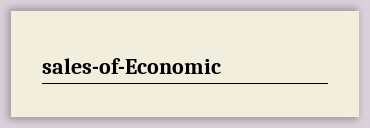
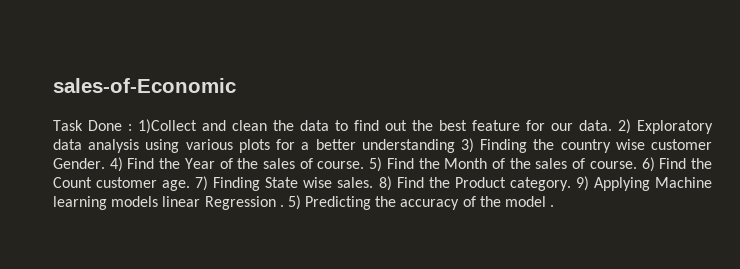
(221, 66) none -> [53,119,713,134] [53,138,712,153] [53,157,712,172] [53,176,712,191] [53,195,555,210] // Task Done : 1)Collect and clean the data to find out the best feature for our data. 2) Exploratory data analysis using various plots for a better understanding 3) Finding the country wise customer Gender. 4) Find the Year of the sales of course. 5) Find the Month of the sales of course. 6) Find the Count customer age. 7) Finding State wise sales. 8) Find the Product category. 9) Applying Machine learning models linear Regression . 5) Predicting the accuracy of the model .

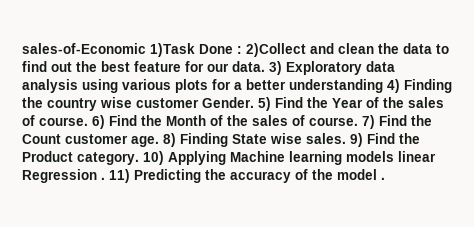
[53,120,83,131] // Task -> [150,43,195,57] 1)Task
[138,119,197,134] 1)Collect -> [246,43,306,57] 2)Collect
[618,119,631,134] 2) -> [269,61,282,75] 3)
[460,138,474,153] 3) -> [387,79,400,93] 4)
[109,157,123,172] 4) -> [258,97,271,111] 5)
[369,157,383,172] 5) -> [92,115,105,129] 6)
[641,157,655,172] 6) -> [362,115,375,129] 7)
[195,176,209,191] 7) -> [163,133,176,147] 8)
[378,176,392,191] 8) -> [350,133,363,147] 9)
[575,176,589,191] 9) -> [143,151,164,165] 10)
[287,195,301,210] 5) -> [109,169,130,183] 11)

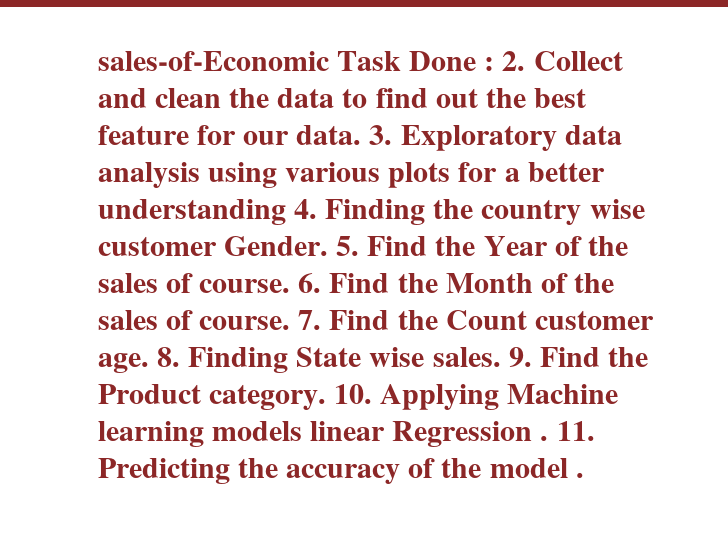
[150,43,195,57] 1)Task -> [337,51,402,71] Task
[246,43,306,57] 2)Collect -> [502,51,623,71] 2. Collect
[269,61,282,75] 3) -> [369,125,393,145] 3.
[387,79,400,93] 4) -> [294,199,318,219] 4.
[258,97,271,111] 5) -> [336,236,360,256] 5.
[92,115,105,129] 6) -> [298,273,322,293] 6.
[362,115,375,129] 7) -> [298,310,322,330] 7.
[163,133,176,147] 8) -> [157,347,181,367] 8.
[350,133,363,147] 9) -> [508,347,532,367] 9.
[143,151,164,165] 10) -> [334,384,373,404] 10.
[109,169,130,183] 11) -> [556,421,595,441] 11.

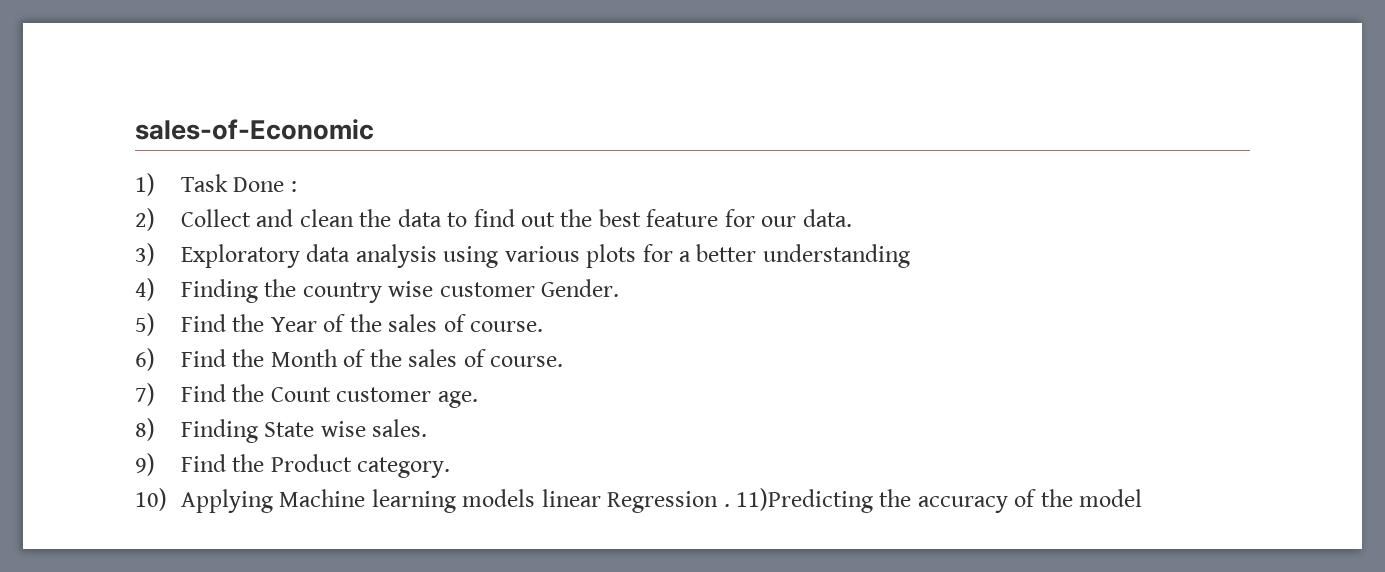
(329, 61) none -> [135,173,155,196] // 1)
[502,51,526,71] 2. -> [135,208,155,231] // 2)
[369,125,393,145] 3. -> [135,243,155,266] // 3)
[294,199,318,219] 4. -> [135,278,155,301] // 4)
[336,236,360,256] 5. -> [135,313,155,336] // 5)
[298,273,322,293] 6. -> [135,348,155,371] // 6)
[298,310,322,330] 7. -> [135,383,155,406] // 7)
[157,347,181,367] 8. -> [135,418,155,441] // 8)
[508,347,532,367] 9. -> [135,453,155,476] // 9)
[334,384,373,404] 10. -> [135,488,167,511] // 10)
[556,421,595,441] [98,458,230,484] 11. Predicting -> [735,488,873,513] 11)Predicting
[575,472,584,478] . -> (1143, 498) none

